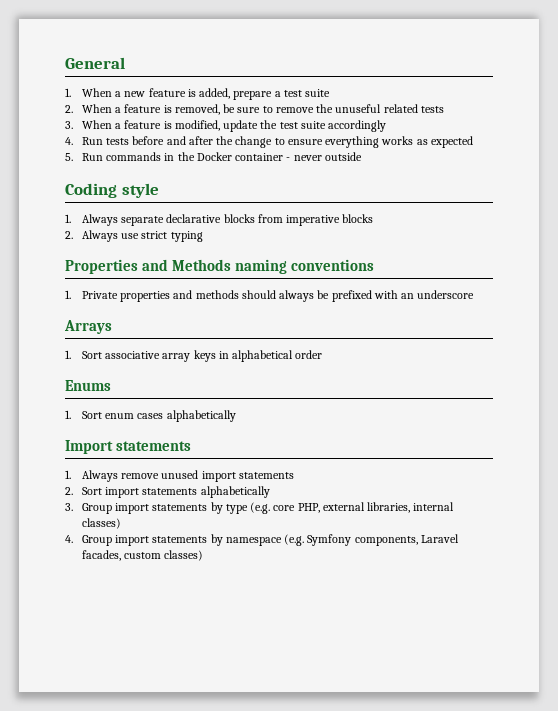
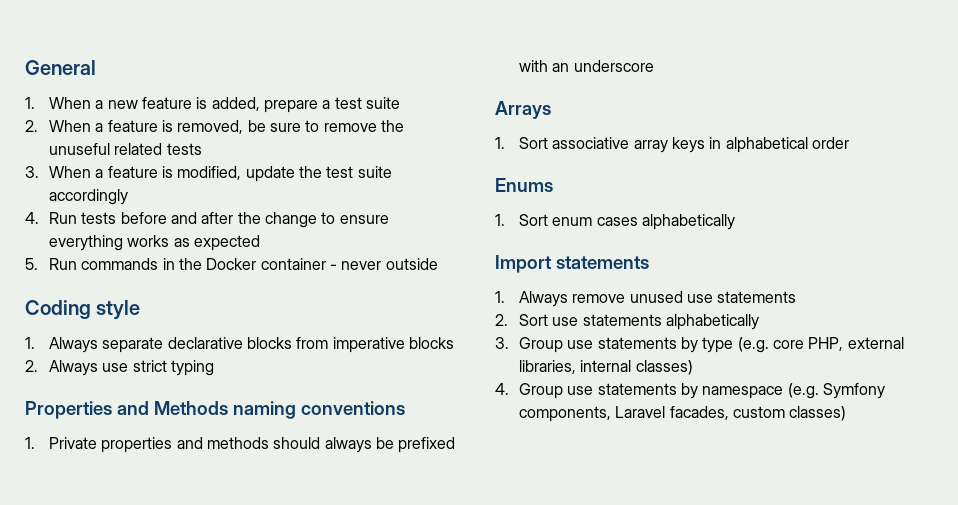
[201,471,236,482] import -> [686,294,713,303] use
[105,487,140,498] import -> [552,317,579,326] use
[115,503,150,514] import -> [567,340,594,349] use
[115,535,150,546] import -> [567,386,594,395] use

